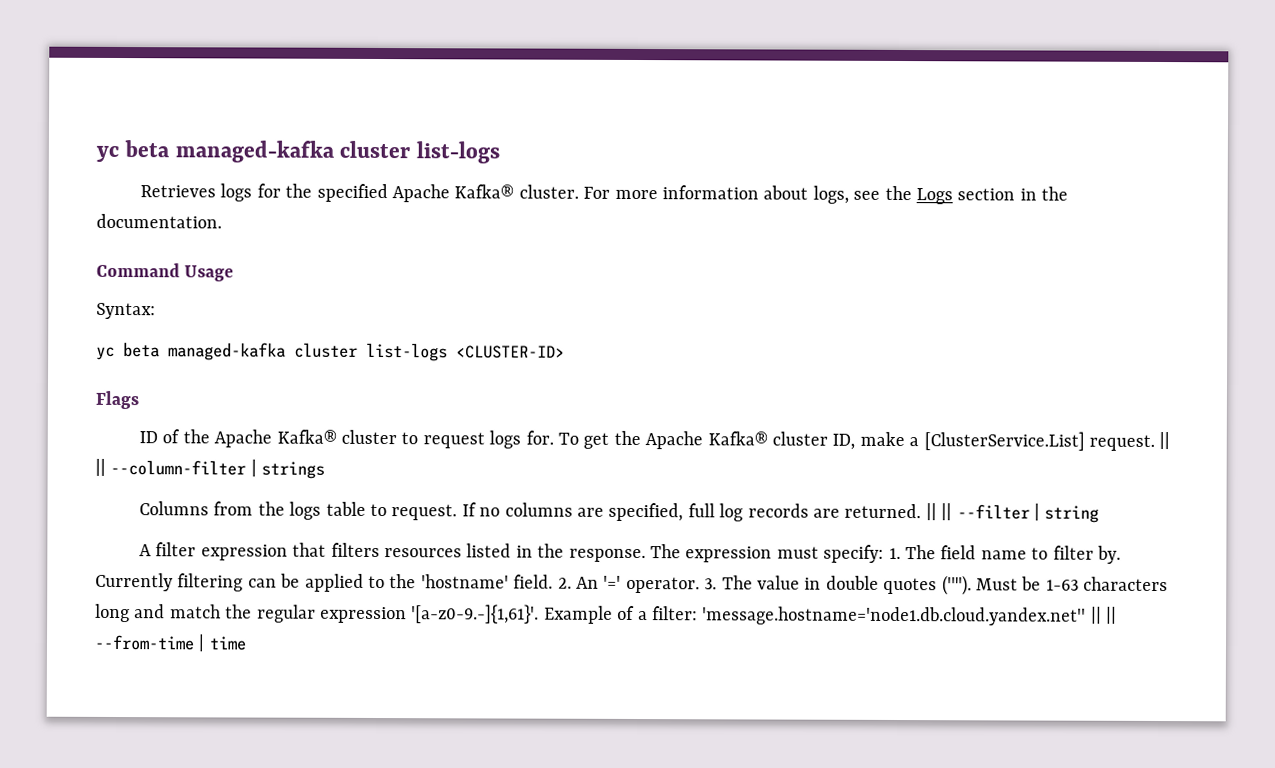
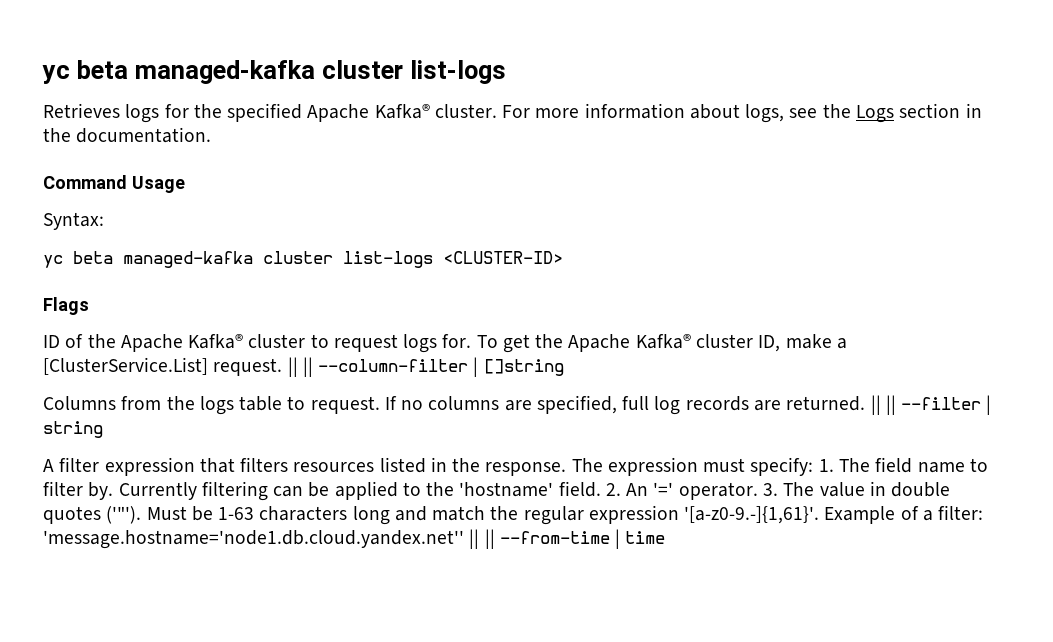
[261,461,326,479] strings -> [483,359,564,376] []string

